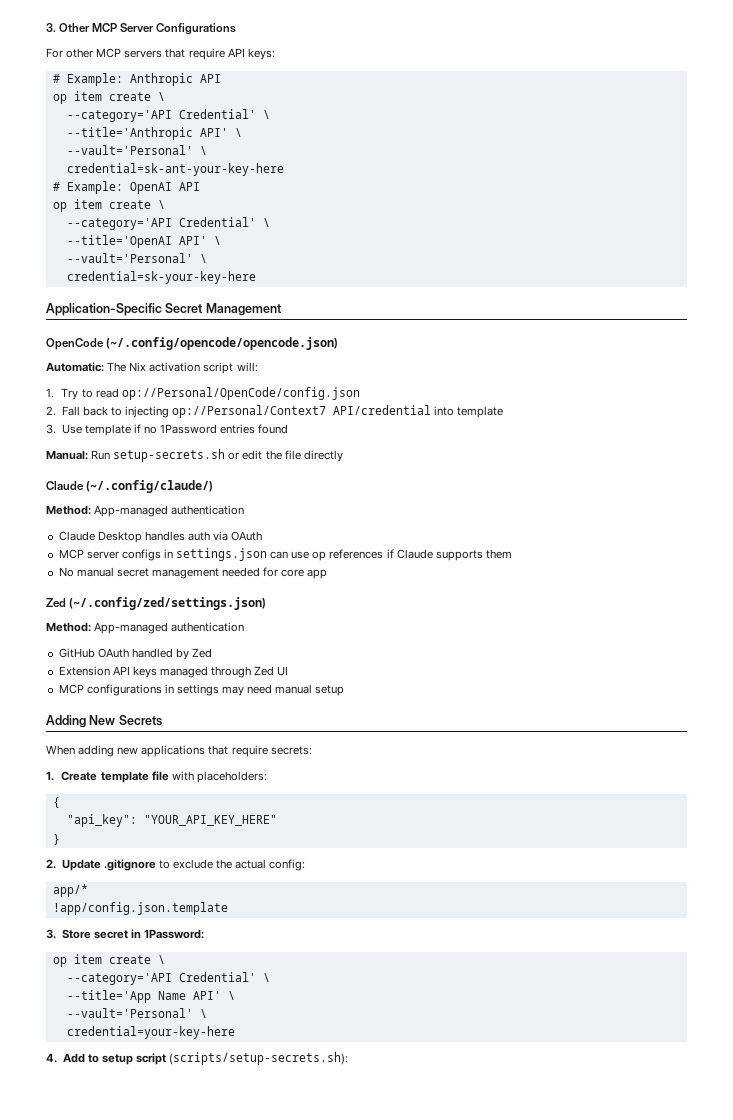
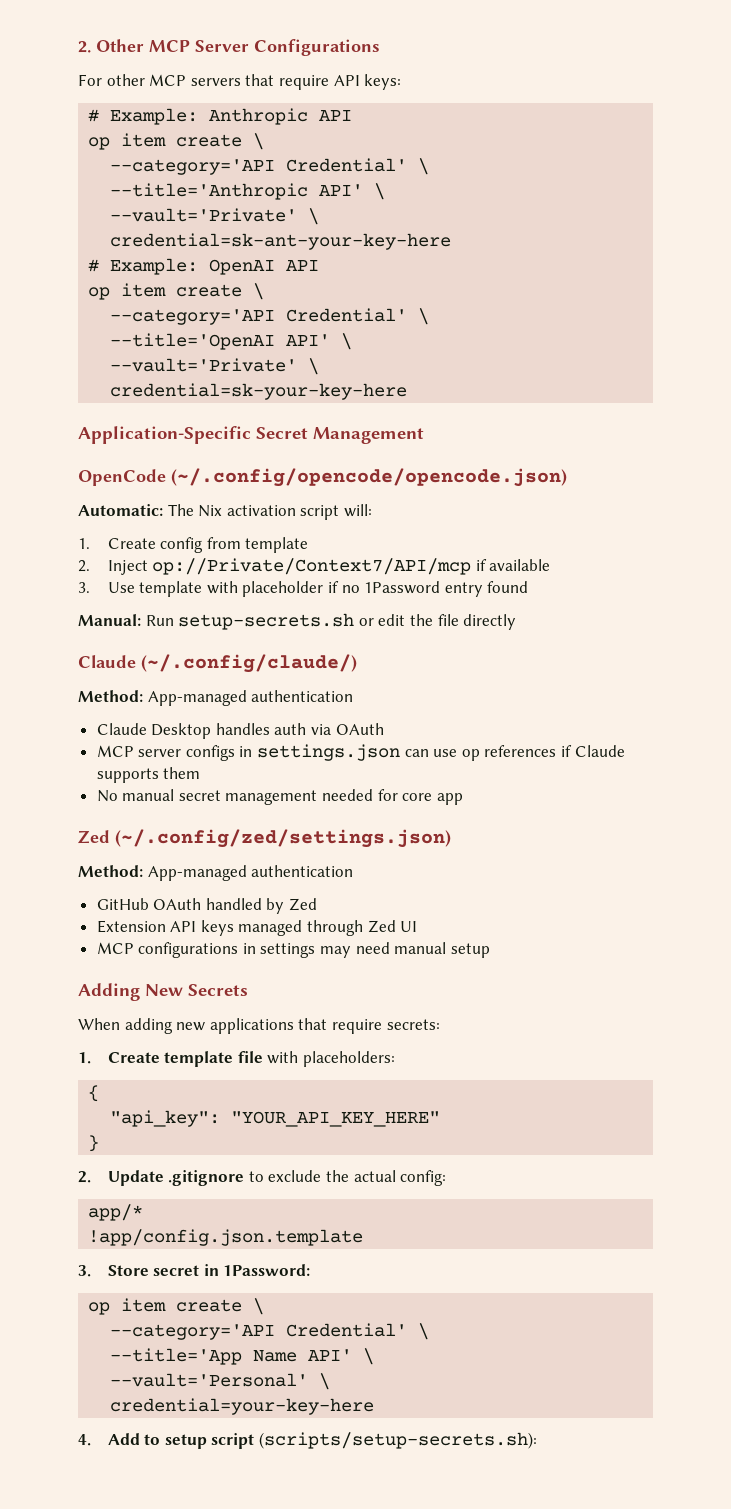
[46,23,56,32] 3. -> [78,41,91,53] 2.
[66,145,193,155] --vault='Personal' -> [110,208,298,222] --vault='Private'
[66,253,193,263] --vault='Personal' -> [110,358,298,372] --vault='Private'
[61,387,360,400] [46,405,504,418] Try to read op://Personal/OpenCode/config.json // 2. Fall back to injecting op://Personal/Context7 API/credential into template -> [107,537,309,553] [78,558,551,575] Create config from template // 2. Inject op://Private/Context7/API/mcp if available
(131, 430) none -> [206,581,324,597] with placeholder
[220,424,256,434] entries -> [444,582,483,597] entry

